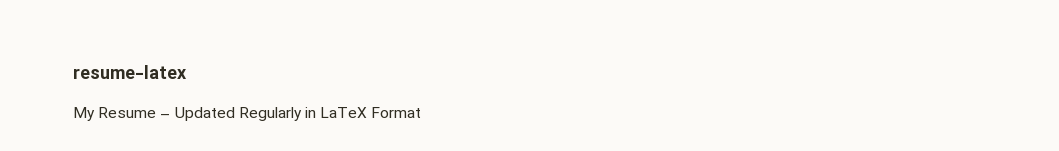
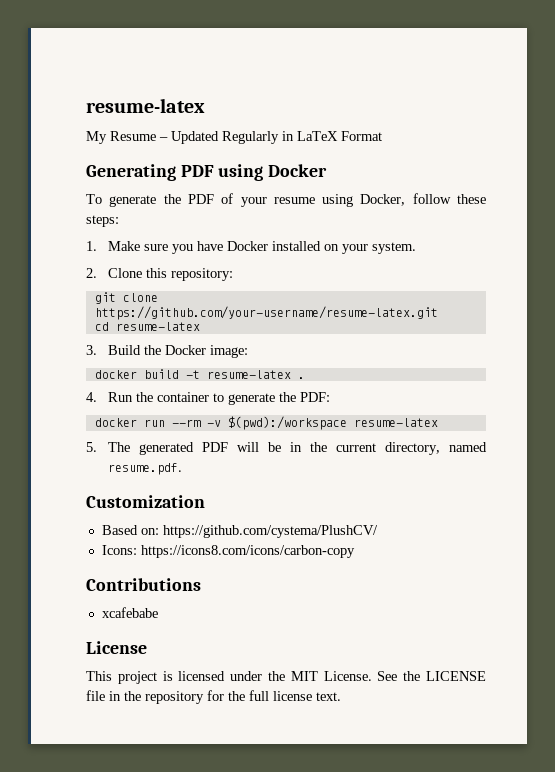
(422, 112) none -> [86,164,328,181] [86,193,487,207] [86,215,119,227] [86,241,416,254] [86,268,233,281] [94,292,158,304] [94,306,438,320] [94,322,200,331] [86,345,248,358] [94,369,305,379] [86,392,330,405] [94,416,438,430] [86,442,487,455] [107,463,182,475] [86,495,205,508] [101,525,378,538] [101,545,355,558] [86,578,201,591] [101,607,158,618] [86,641,147,654] [86,671,487,684] [86,690,341,704] // Generating PDF using Docker // To generate the PDF of your resume using Docker, follow these steps: // 1. Make sure you have Docker installed on your system. // 2. Clone this repository: // git clone https://github.com/your-username/resume-latex.git // cd resume-latex // 3. Build the Docker image: // docker build -t resume-latex . // 4. Run the container to generate the PDF: // docker run --rm -v $(pwd):/workspace resume-latex // 5. The generated PDF will be in the current directory, named resume.pdf. // Customization // Based on: https://github.com/cystema/PlushCV/ // Icons: https://icons8.com/icons/carbon-copy // Contributions // xcafebabe // License // This project is licensed under the MIT License. See the LICENSE file in the repository for the full license text.

